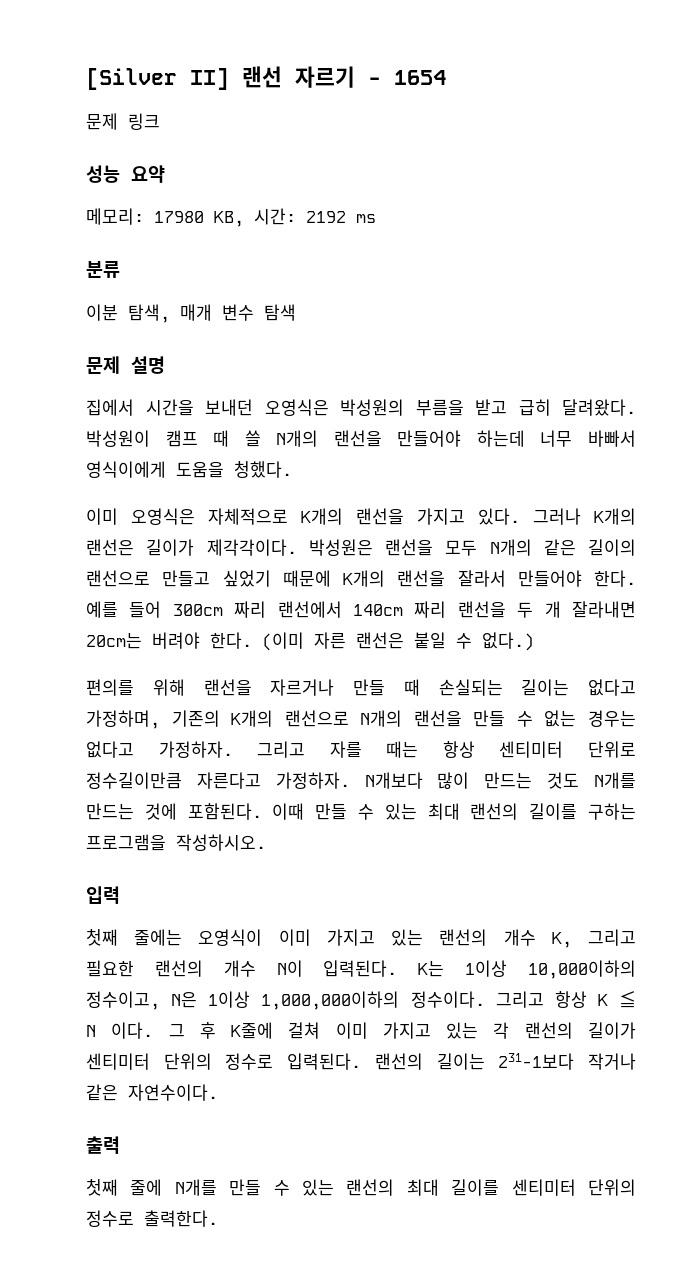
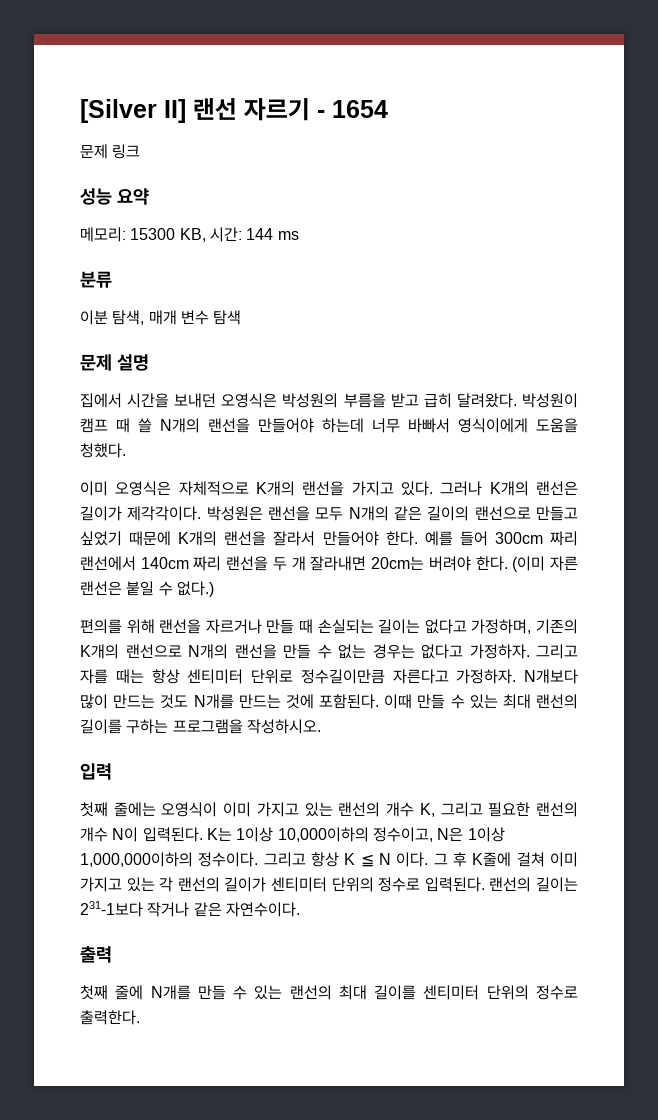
[154,211,204,223] 17980 -> [130,228,176,240] 15300
[306,211,346,223] 2192 -> [246,228,274,240] 144

